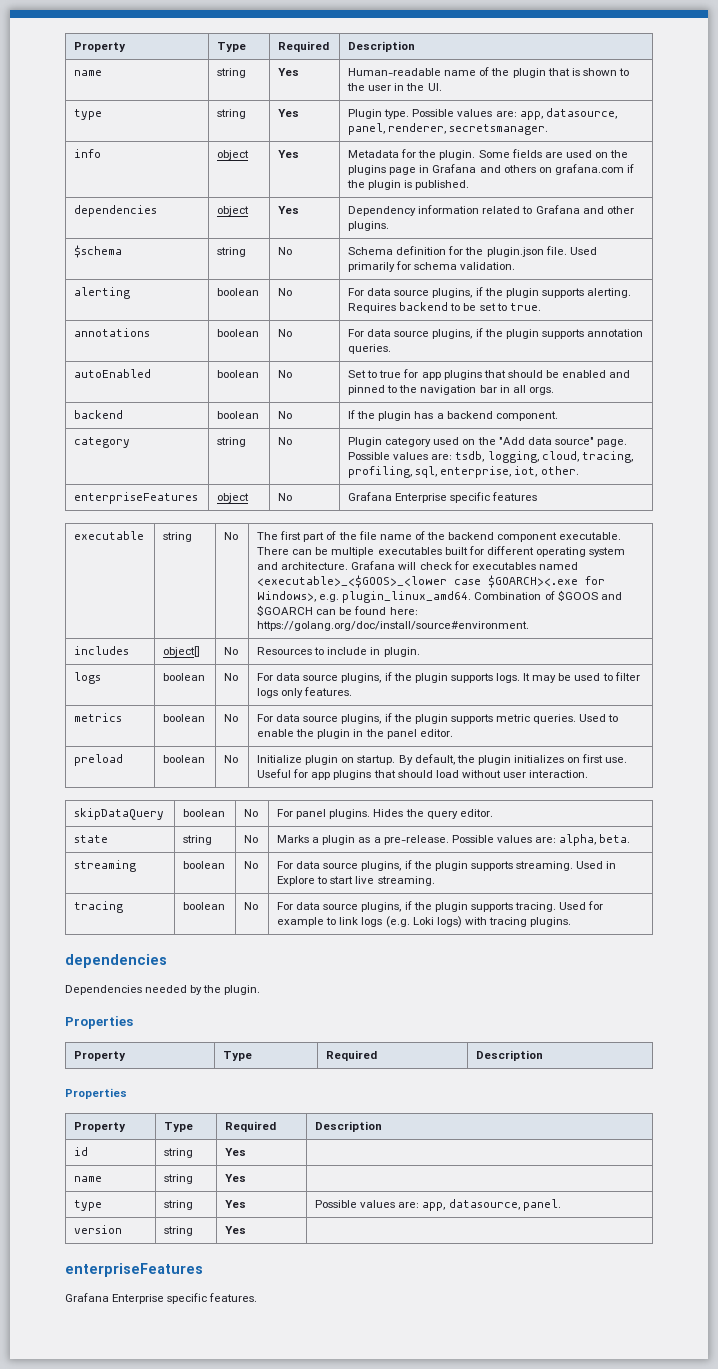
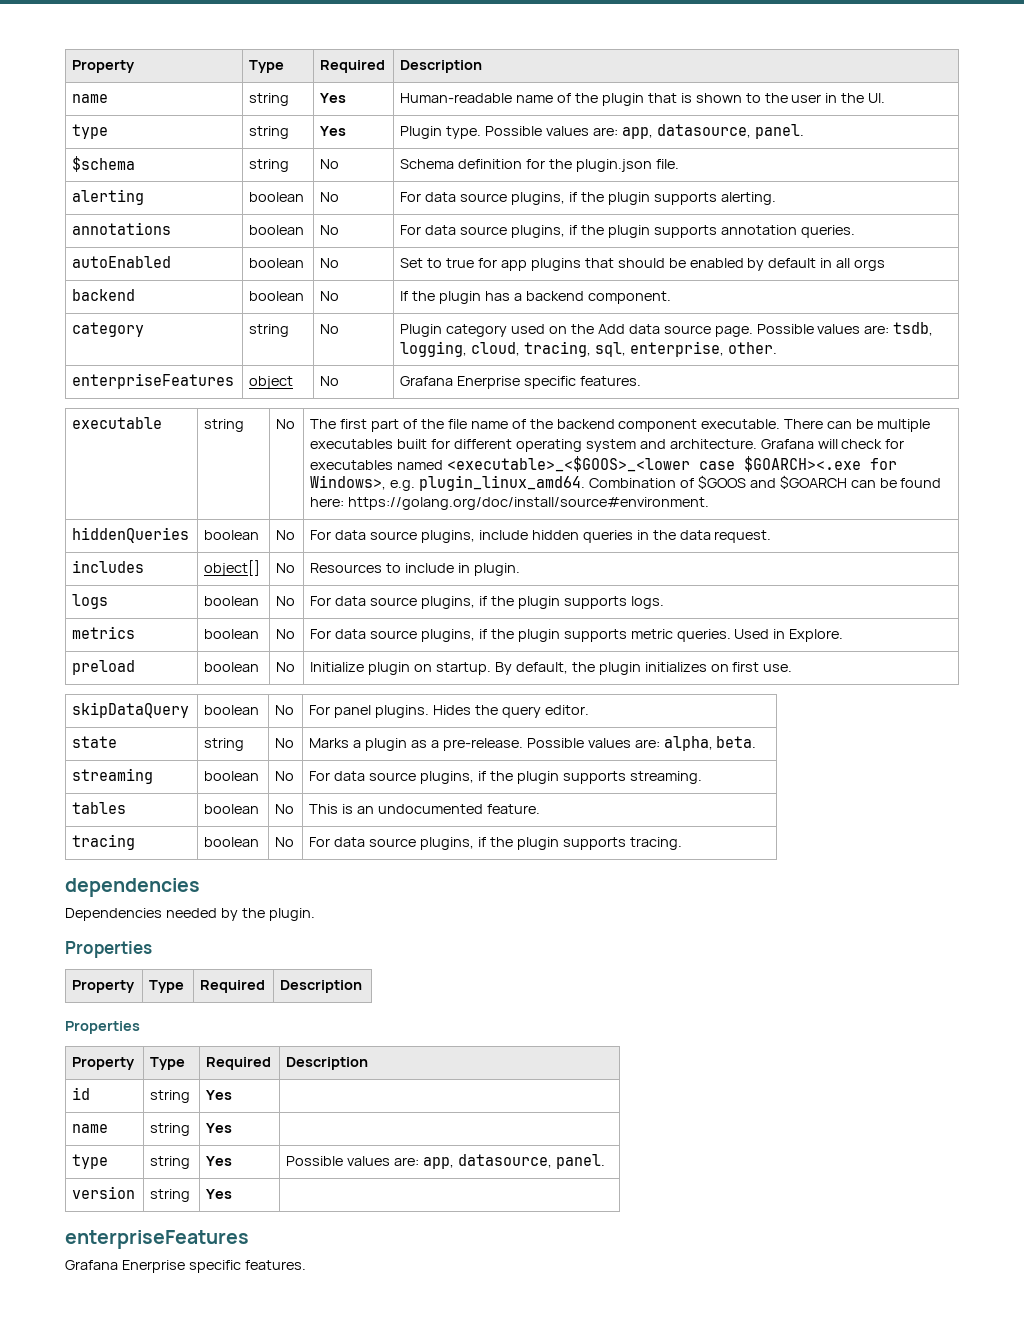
[348,123,549,135] [74,149,102,158] [217,150,250,160] [278,150,300,158] [348,149,629,160] [348,164,634,175] [347,180,470,190] [74,205,158,217] [217,206,250,216] [278,206,300,214] [348,205,634,216] [348,221,390,231] panel, renderer, secretsmanager. // info | object | Yes | Metadata for the plugin. Some fields are used on the plugins page in Grafana and others on grafana.com if the plugin is published. // dependencies | object | Yes | Dependency information related to Grafana and other plugins. -> [754,124,804,139] panel.
[569,247,597,255] [348,261,516,272] Used primarily for schema validation. -> (679, 164) none
[348,302,541,313] Requires backend to be set to true. -> (776, 198) none
[609,370,631,378] [348,385,497,395] and pinned to the navigation bar -> [747,258,817,271] by default
[528,387,554,395] orgs. -> [854,259,886,271] orgs
[498,437,594,445] "Add data source" -> [597,324,711,334] Add data source
[348,466,413,478] profiling, -> (592, 349) none
[514,466,538,477] iot, -> (724, 349) none
[395,492,538,503] Enterprise specific features -> [457,376,642,389] Enerprise specific features.
(530, 626) none -> [72,527,190,543] [204,530,260,540] [276,530,296,540] [310,530,772,543] // hiddenQueries | boolean | No | For data source plugins, include hidden queries in the data request.
[523,672,640,683] [257,687,353,698] It may be used to filter logs only features. -> (664, 602) none
[608,714,619,722] [257,729,453,739] to enable the plugin in the panel editor. -> [773,629,844,642] in Explore.
[257,769,589,780] Useful for app plugins that should load without user interaction. -> (793, 668) none
[576,861,617,869] [277,876,435,886] Used in Explore to start live streaming. -> [72,802,127,814] [204,804,260,814] [275,804,295,814] [309,804,540,814] // tables | boolean | No | This is an undocumented feature.
[559,901,604,910] [277,916,572,928] Used for example to link logs (e.g. Loki logs) with tracing plugins. -> (682, 843) none
[112,1294,165,1304] Enterprise -> [121,1260,185,1273] Enerprise

